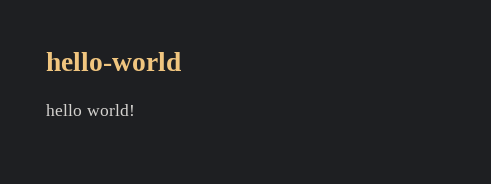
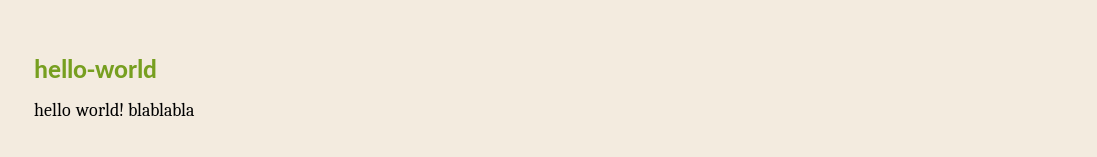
(135, 110) none -> [128,102,196,116] blablabla

